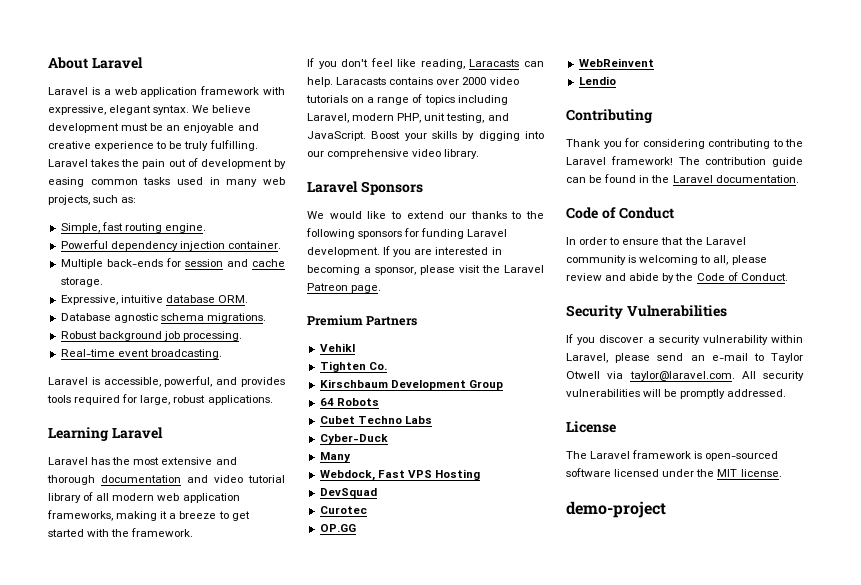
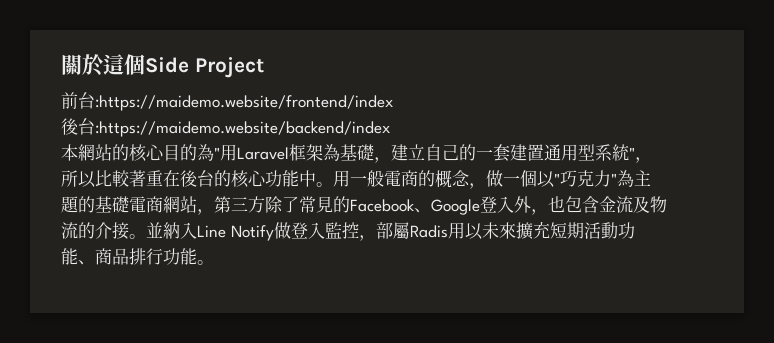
[48,57,143,69] [48,86,285,97] [48,105,252,115] [48,123,259,133] [48,140,258,151] [48,158,286,169] [48,177,285,187] [48,195,137,205] [60,222,206,233] [60,240,281,251] [60,258,285,269] [60,277,103,287] [60,295,248,305] [60,313,266,323] [60,331,242,341] [60,349,222,359] [48,376,285,387] [47,394,273,405] [48,427,163,441] [48,457,237,465] [47,475,285,485] [48,492,240,503] [47,510,250,521] [48,528,194,537] [307,58,544,69] [307,77,519,87] [306,94,508,105] [307,113,509,123] [307,131,544,141] [307,149,480,159] [307,181,423,195] [307,211,544,219] [306,228,508,239] [307,246,502,257] [307,265,544,275] [307,283,382,293] [307,315,418,326] [319,343,355,352] [319,361,387,372] [319,379,503,390] [319,398,379,406] [319,416,432,424] [319,434,388,444] [319,452,351,462] [319,469,480,481] [319,488,377,498] [319,506,367,514] [319,524,356,532] [578,58,654,67] [578,76,616,85] [566,109,653,123] [566,138,803,149] [566,156,803,167] [566,174,799,183] [566,207,674,219] [566,237,746,245] [566,255,767,265] [566,272,788,283] [566,305,727,319] [566,334,803,345] [566,353,803,363] [566,371,804,381] [566,389,787,399] [566,421,616,433] [566,450,779,461] [566,468,782,477] [566,501,666,518] About Laravel // Laravel is a web application framework with expressive, elegant syntax. We believe development must be an enjoyable and creative experience to be truly fulfilling. Laravel takes the pain out of development by easing common tasks used in many web projects, such as: // Simple, fast routing engine. // Powerful dependency injection container. // Multiple back-ends for session and cache storage. // Expressive, intuitive database ORM. // Database agnostic schema migrations. // Robust background job processing. // Real-time event broadcasting. // Laravel is accessible, powerful, and provides tools required for large, robust applications. // Learning Laravel // Laravel has the most extensive and thorough documentation and video tutorial library of all modern web application frameworks, making it a breeze to get started with the framework. // If you don't feel like reading, Laracasts can help. Laracasts contains over 2000 video tutorials on a range of topics including Laravel, modern PHP, unit testing, and JavaScript. Boost your skills by digging into our comprehensive video library. // Laravel Sponsors // We would like to extend our thanks to the following sponsors for funding Laravel development. If you are interested in becoming a sponsor, please visit the Laravel Patreon page. // Premium Partners // Vehikl // Tighten Co. // Kirschbaum Development Group // 64 Robots // Cubet Techno Labs // Cyber-Duck // Many // Webdock, Fast VPS Hosting // DevSquad // Curotec // OP.GG // WebReinvent // Lendio // Contributing // Thank you for considering contributing to the Laravel framework! The contribution guide can be found in the Laravel documentation. // Code of Conduct // In order to ensure that the Laravel community is welcoming to all, please review and abide by the Code of Conduct. // Security Vulnerabilities // If you discover a security vulnerability within Laravel, please send an e-mail to Taylor Otwell via taylor@laravel.com. All security vulnerabilities will be promptly addressed. // License // The Laravel framework is open-sourced software licensed under the MIT license. // demo-project -> [61,54,264,78] [61,92,393,111] [61,118,390,137] [61,144,652,163] [61,170,651,189] [61,196,667,215] [61,221,635,241] [61,248,214,265] 關於這個Side Project // 前台:https://maidemo.website/frontend/index // 後台:https://maidemo.website/backend/index // 本網站的核心目的為"用Laravel框架為基礎，建立自己的一套建置通用型系統"，所以比較著重在後台的核心功能中。用一般電商的概念，做一個以"巧克力"為主題的基礎電商網站，第三方除了常見的Facebook、Google登入外，也包含金流及物流的介接。並納入Line Notify做登入監控，部屬Radis用以未來擴充短期活動功能、商品排行功能。

